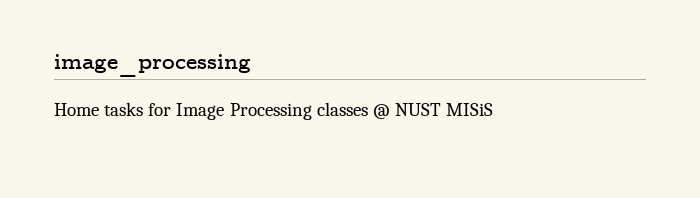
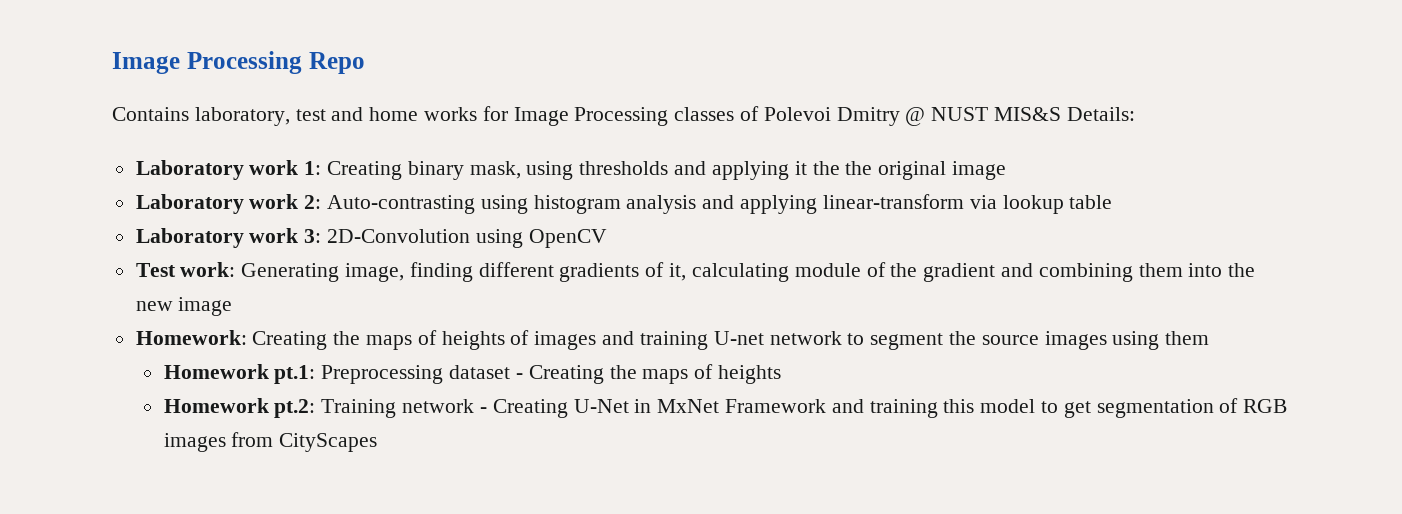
[54,54,251,77] [54,102,494,120] image_processing // Home tasks for Image Processing classes @ NUST MISiS -> [112,51,365,74] [112,106,1135,126] [135,160,1006,180] [135,194,1113,214] [135,228,607,248] [135,262,1256,282] [135,297,233,316] [135,330,1210,350] [163,364,781,384] [163,398,1288,418] [163,432,378,452] Image Processing Repo // Contains laboratory, test and home works for Image Processing classes of Polevoi Dmitry @ NUST MIS&S Details: // Laboratory work 1: Creating binary mask, using thresholds and applying it the the original image // Laboratory work 2: Auto-contrasting using histogram analysis and applying linear-transform via lookup table // Laboratory work 3: 2D-Convolution using OpenCV // Test work: Generating image, finding different gradients of it, calculating module of the gradient and combining them into the new image // Homework: Creating the maps of heights of images and training U-net network to segment the source images using them // Homework pt.1: Preprocessing dataset - Creating the maps of heights // Homework pt.2: Training network - Creating U-Net in MxNet Framework and training this model to get segmentation of RGB images from CityScapes

